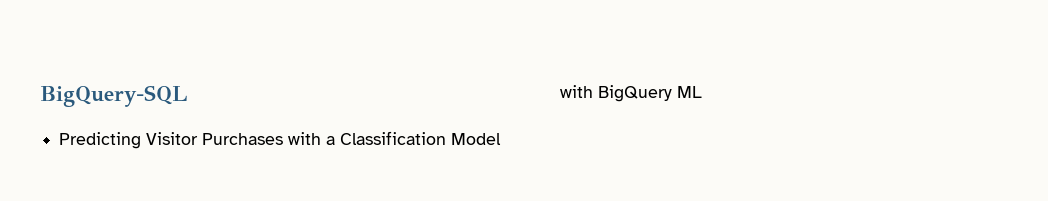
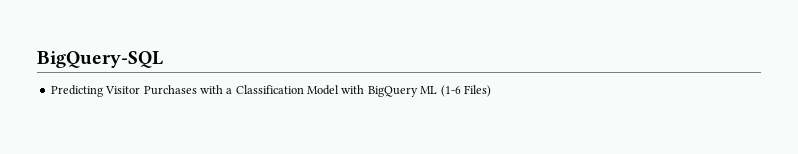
(703, 92) none -> [440,85,491,97] (1-6 Files)

